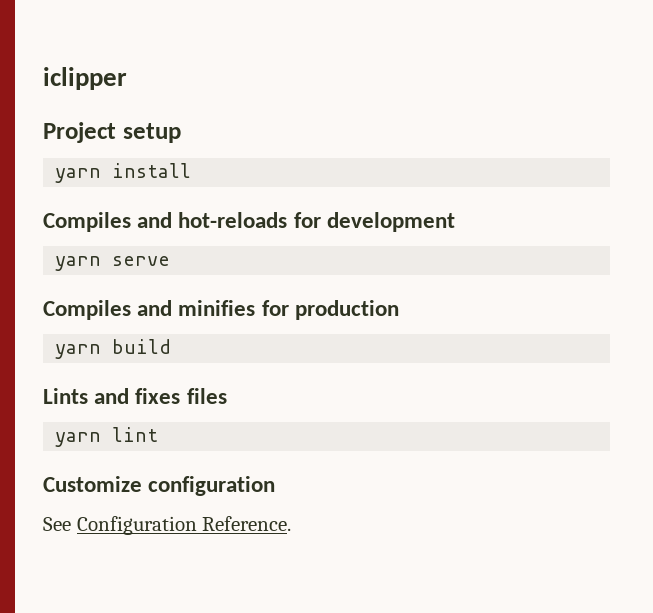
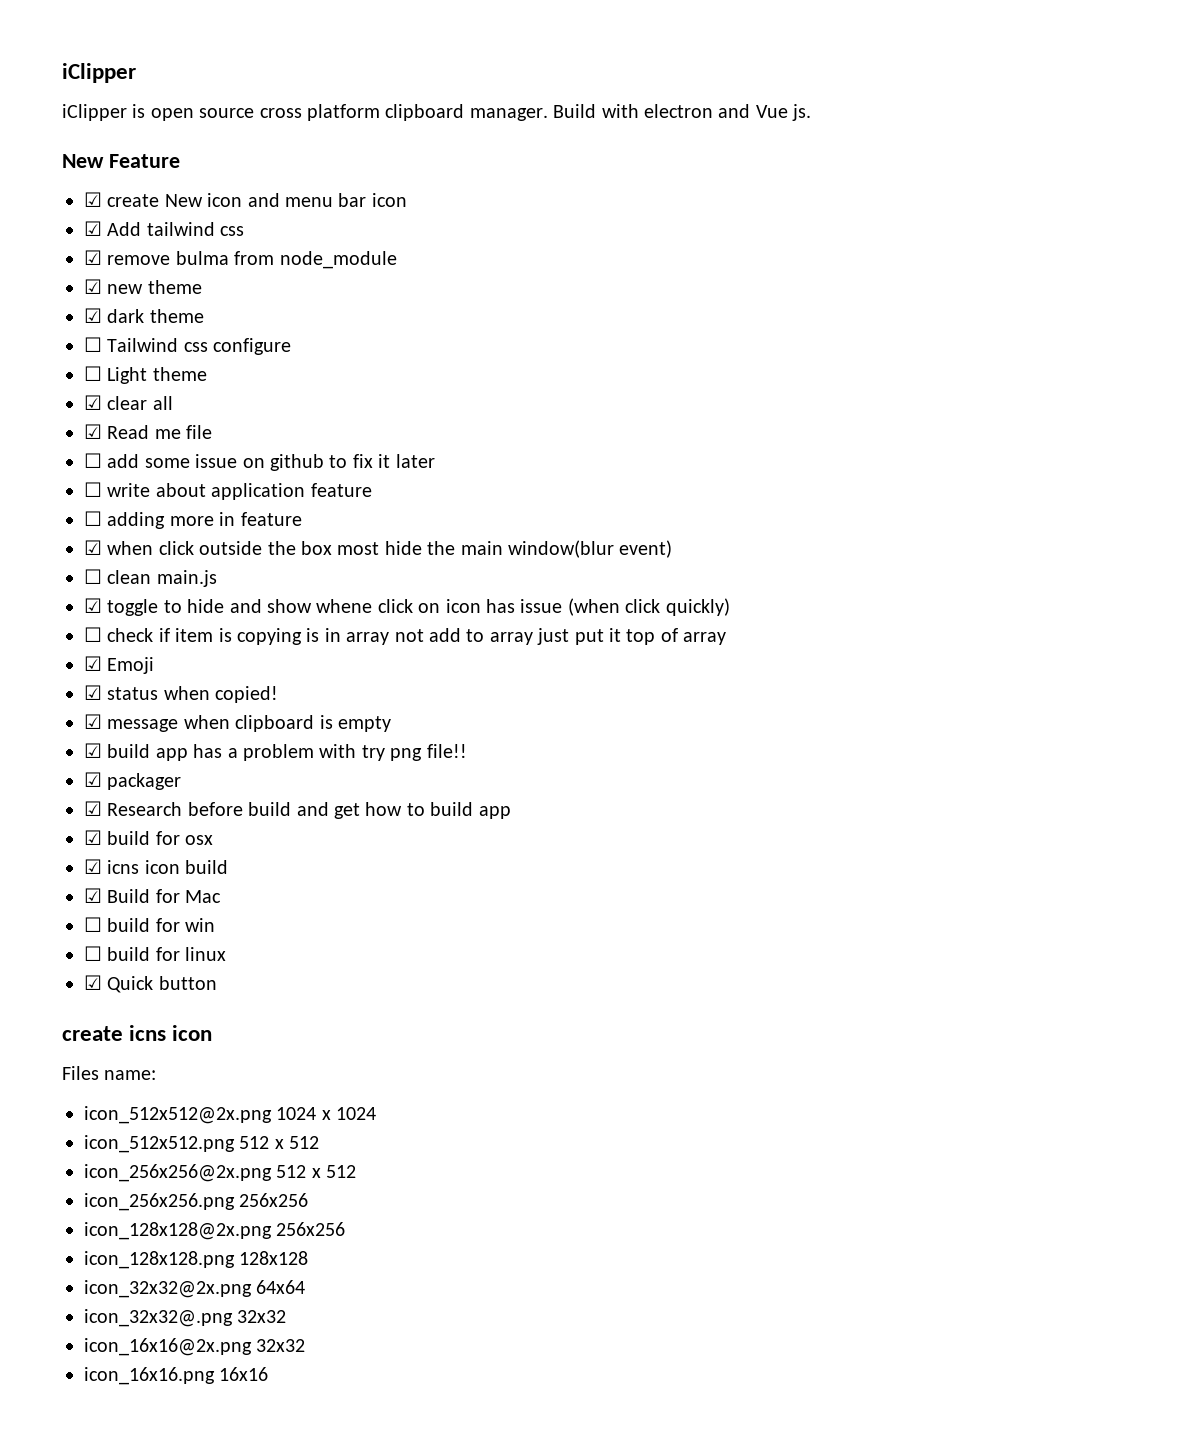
[43,67,127,90] [43,122,181,143] [55,163,192,183] [43,212,455,232] [55,256,171,271] [43,300,399,320] [55,339,172,359] [43,388,227,404] [55,427,159,447] [43,476,276,496] [43,516,292,535] iclipper // Project setup // yarn install // Compiles and hot-reloads for development // yarn serve // Compiles and minifies for production // yarn build // Lints and fixes files // yarn lint // Customize configuration // See Configuration Reference. -> [62,63,136,83] [62,104,812,121] [62,154,180,168] [84,192,407,207] [84,221,245,236] [84,250,397,269] [84,279,202,294] [84,308,204,323] [84,337,292,355] [84,366,207,384] [84,395,173,410] [84,424,213,439] [84,453,435,471] [84,482,372,500] [84,511,302,529] [84,540,673,558] [84,569,217,587] [84,598,730,616] [84,627,727,645] [84,656,155,674] [84,685,279,703] [84,714,391,732] [84,743,467,761] [84,772,182,790] [84,801,511,819] [84,830,214,845] [84,859,229,874] [84,888,222,903] [84,917,216,932] [84,946,227,961] [84,975,217,993] [62,1025,213,1041] [62,1066,157,1080] [84,1106,377,1124] [84,1135,320,1153] [84,1164,357,1182] [84,1193,309,1211] [84,1222,346,1240] [84,1251,309,1269] [84,1280,306,1298] [84,1309,287,1327] [84,1338,306,1356] [84,1367,269,1385] iClipper // iClipper is open source cross platform clipboard manager. Build with electron and Vue js. // New Feature // ☑ create New icon and menu bar icon // ☑ Add tailwind css // ☑ remove bulma from node_module // ☑ new theme // ☑ dark theme // ☐ Tailwind css configure // ☐ Light theme // ☑ clear all // ☑ Read me file // ☐ add some issue on github to fix it later // ☐ write about application feature // ☐ adding more in feature // ☑ when click outside the box most hide the main window(blur event) // ☐ clean main.js // ☑ toggle to hide and show whene click on icon has issue (when click quickly) // ☐ check if item is copying is in array not add to array just put it top of array // ☑ Emoji // ☑ status when copied! // ☑ message when clipboard is empty // ☑ build app has a problem with try png file!! // ☑ packager // ☑ Research before build and get how to build app // ☑ build for osx // ☑ icns icon build // ☑ Build for Mac // ☐ build for win // ☐ build for linux // ☑ Quick button // create icns icon // Files name: // icon_512x512@2x.png 1024 x 1024 // icon_512x512.png 512 x 512 // icon_256x256@2x.png 512 x 512 // icon_256x256.png 256x256 // icon_128x128@2x.png 256x256 // icon_128x128.png 128x128 // icon_32x32@2x.png 64x64 // icon_32x32@.png 32x32 // icon_16x16@2x.png 32x32 // icon_16x16.png 16x16

